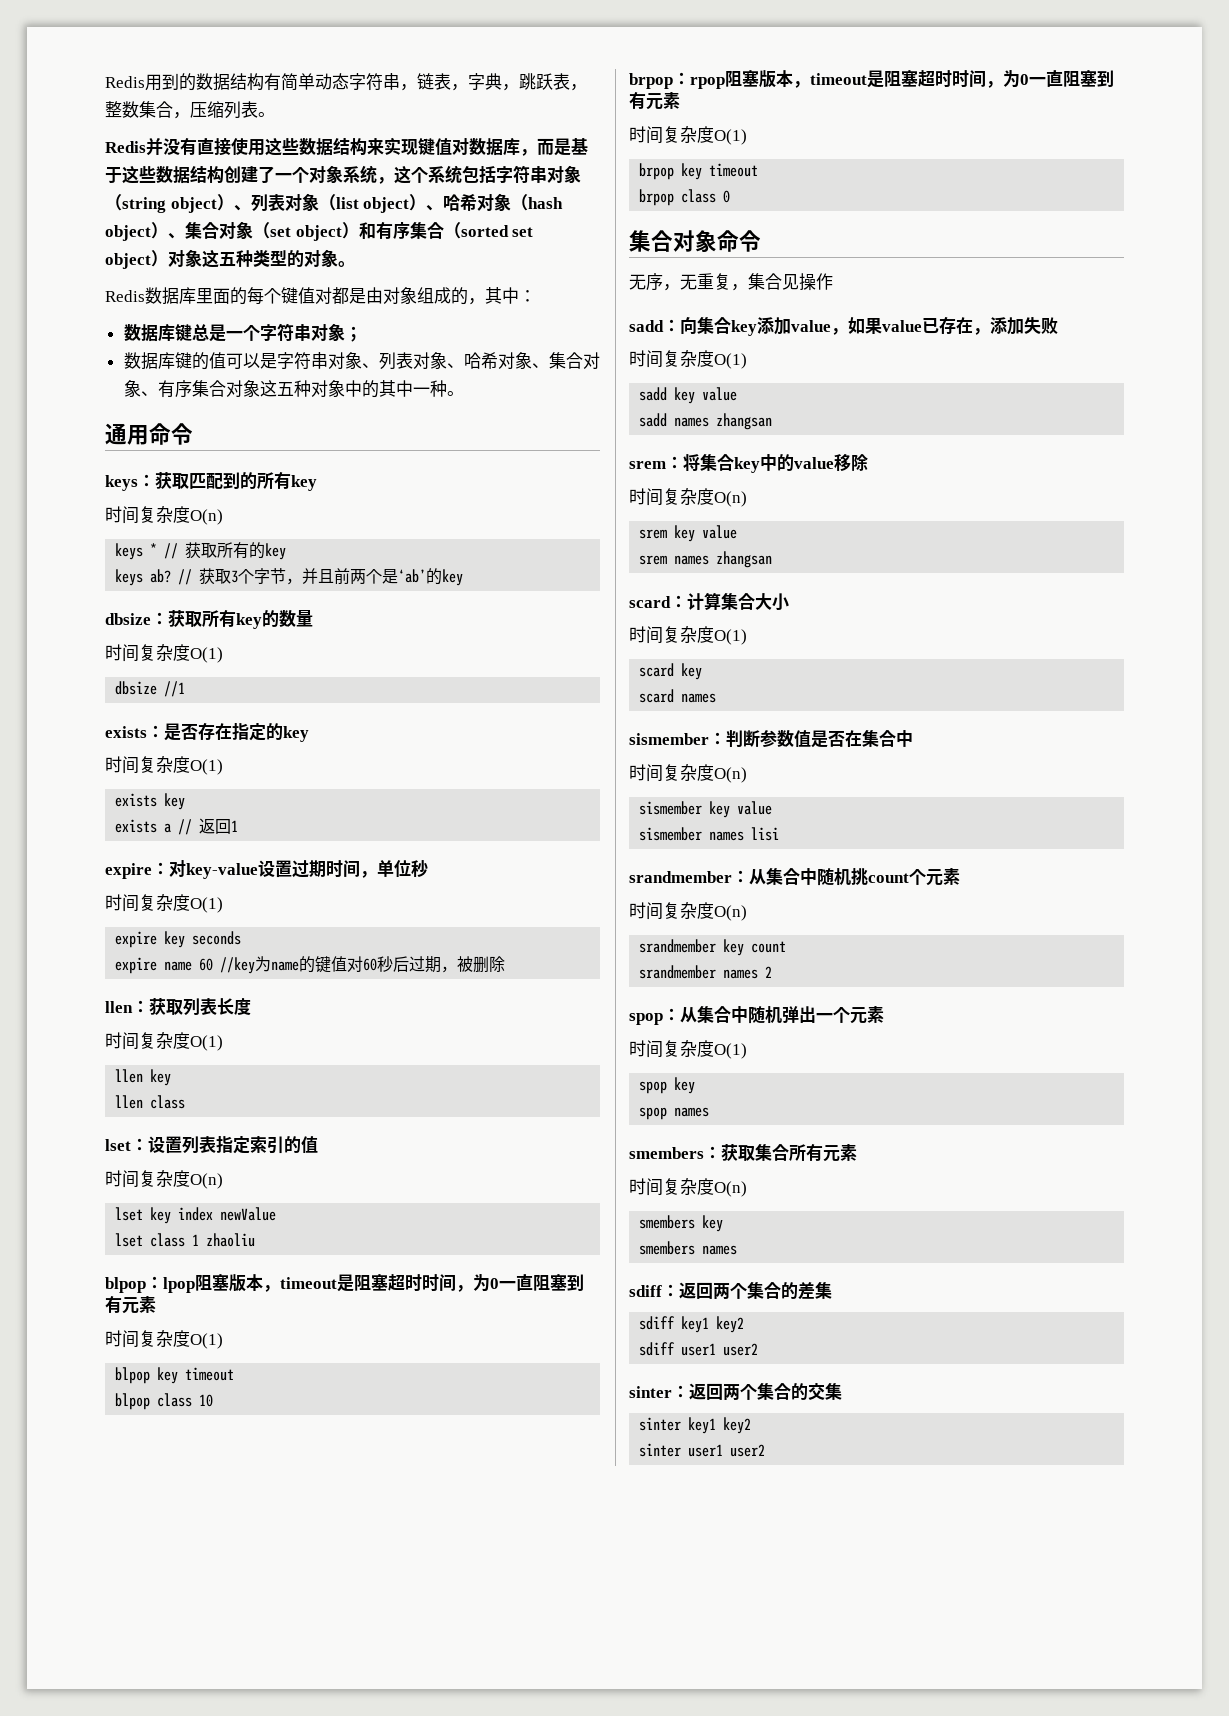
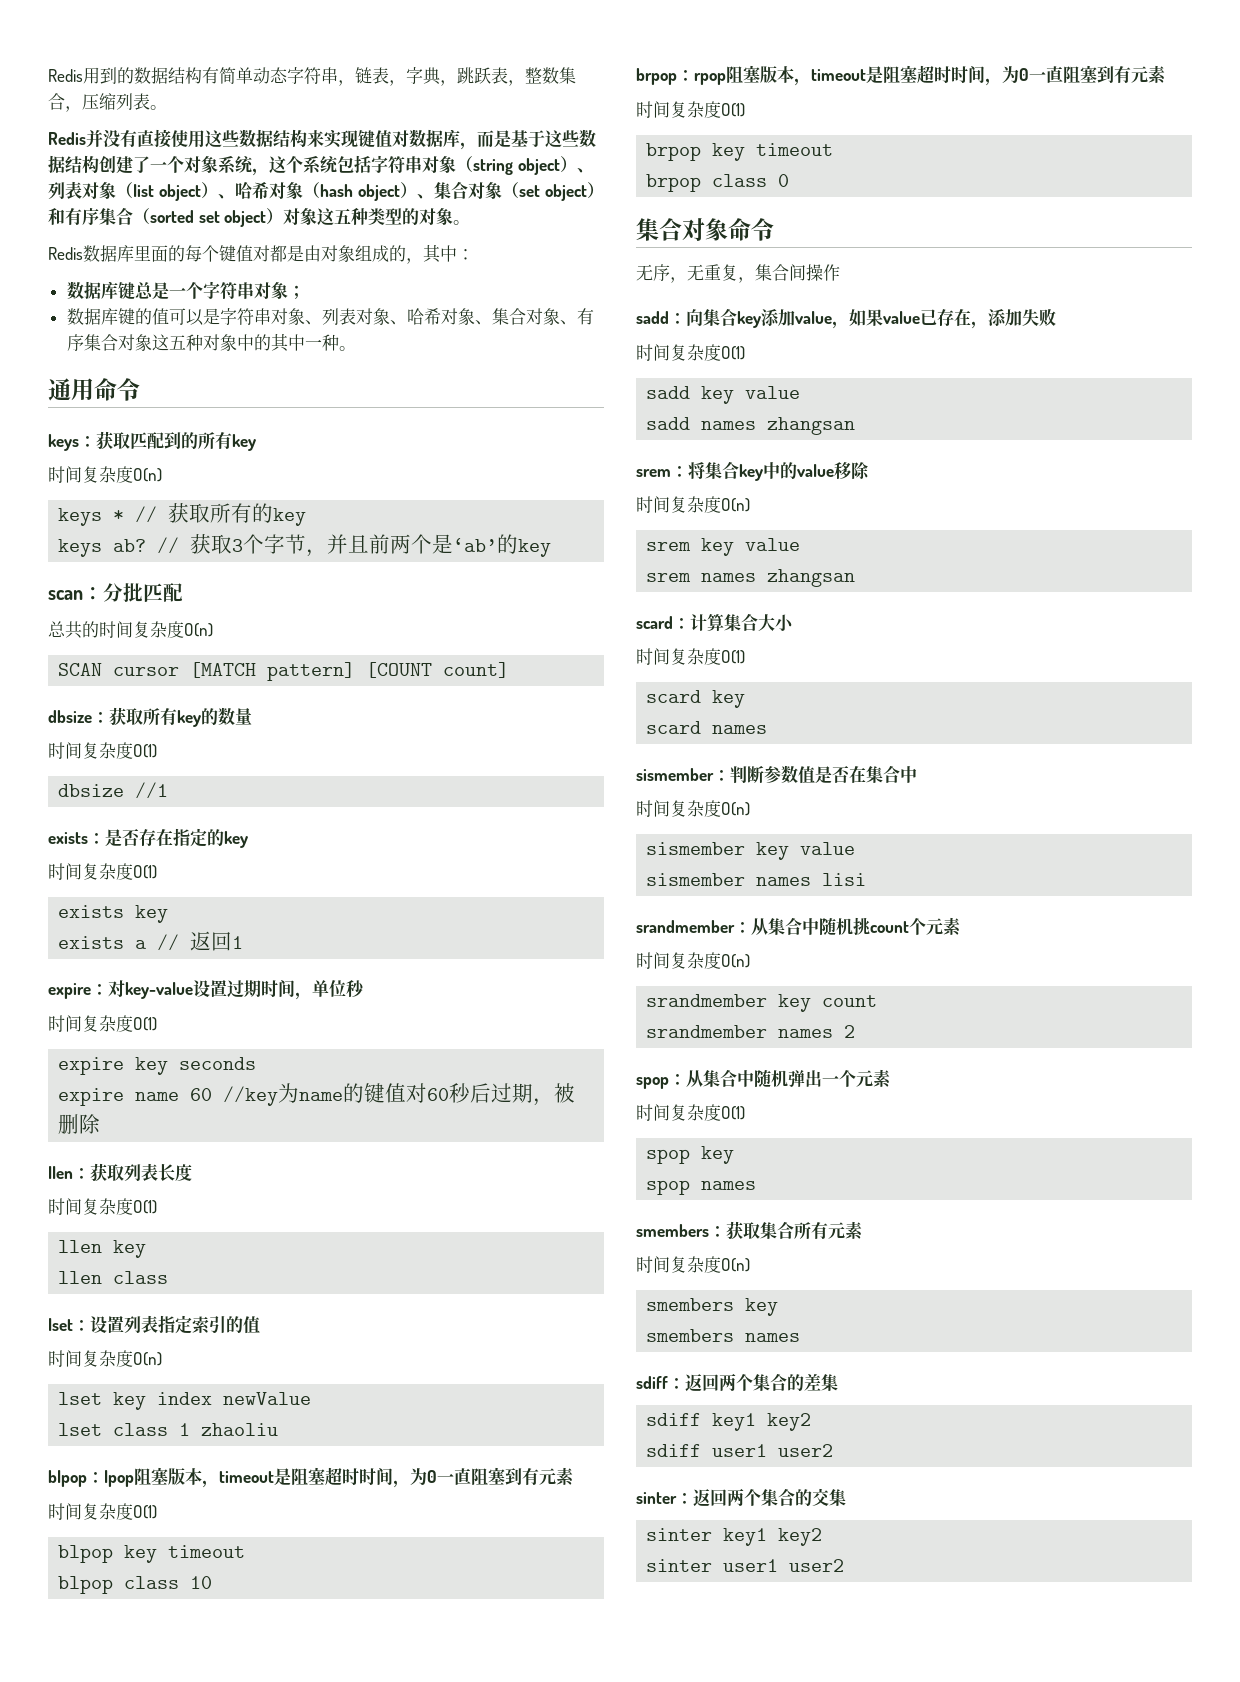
(464, 577) none -> [48,583,183,602] [48,621,213,639] [58,662,510,681] // scan：分批匹配 // 总共的时间复杂度O(n) // SCAN cursor [MATCH pattern] [COUNT count]
[782,274,799,290] 见 -> [789,264,806,281] 间

